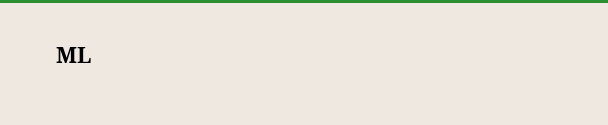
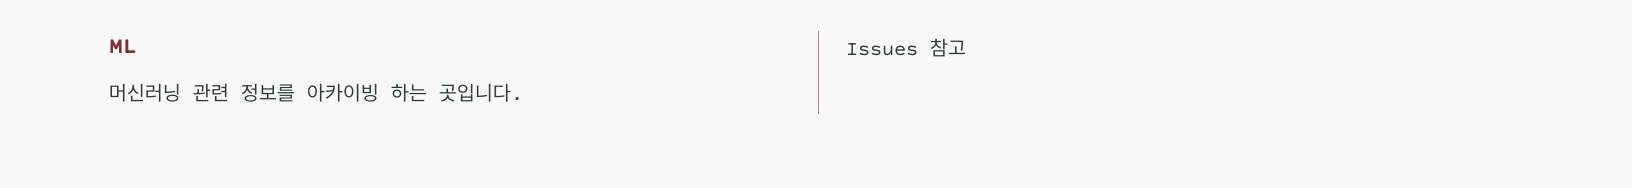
(91, 55) none -> [109,83,523,102] [846,38,966,57] // 머신러닝 관련 정보를 아카이빙 하는 곳입니다. // Issues 참고

